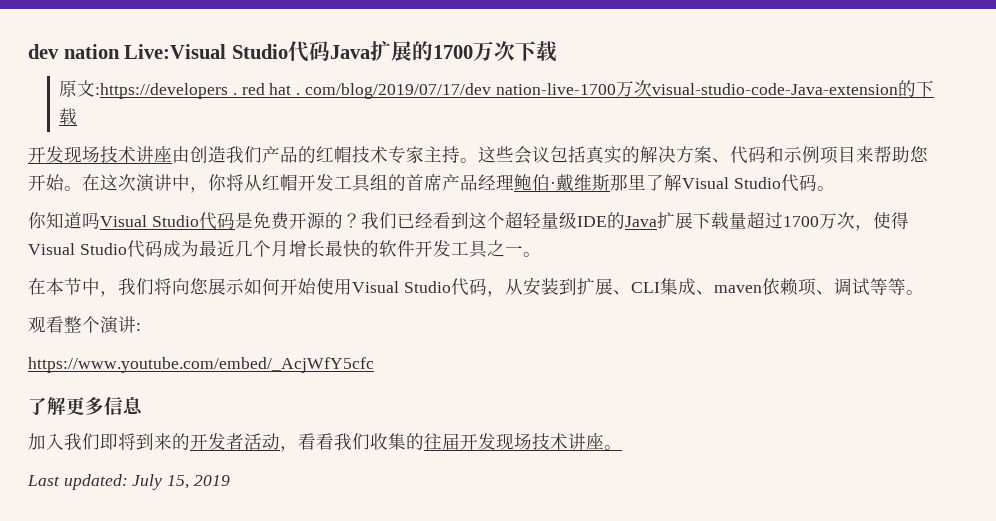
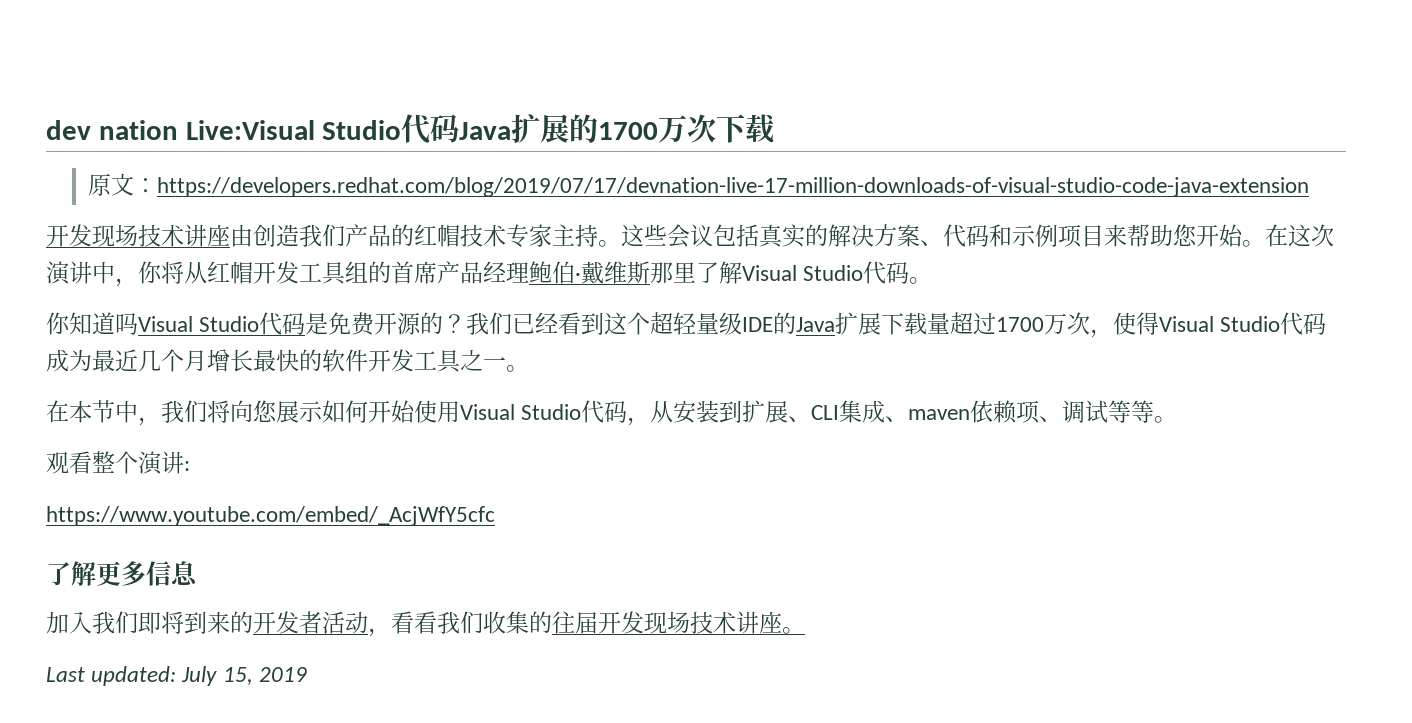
[95,80,934,99] [59,108,78,125] :https://developers . red hat . com/blog/2019/07/17/dev nation-live-1700万次visual-studio-code-Java-extension的下载 -> [134,177,1310,197] ：https://developers.redhat.com/blog/2019/07/17/devnation-live-17-million-downloads-of-visual-studio-code-java-extension

